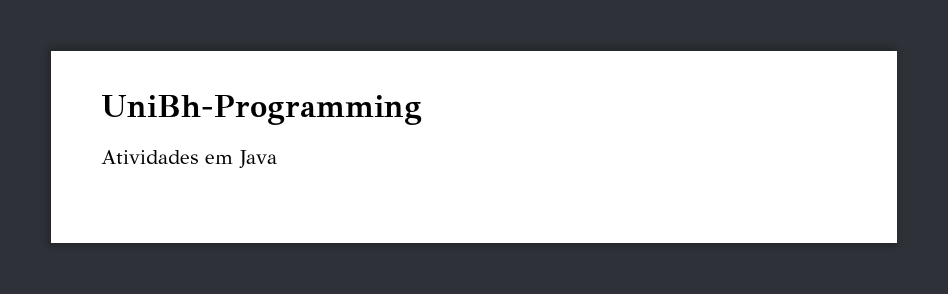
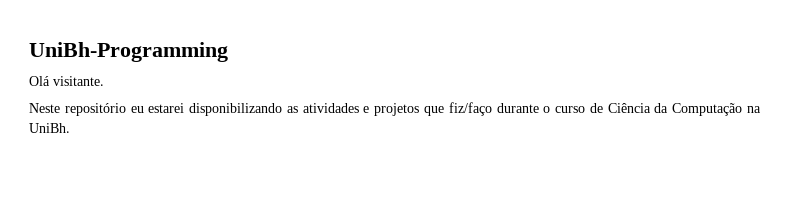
[101,150,277,169] Atividades em Java -> [29,76,104,86] [29,102,762,116] [29,123,70,133] Olá visitante. // Neste repositório eu estarei disponibilizando as atividades e projetos que fiz/faço durante o curso de Ciência da Computação na UniBh.

